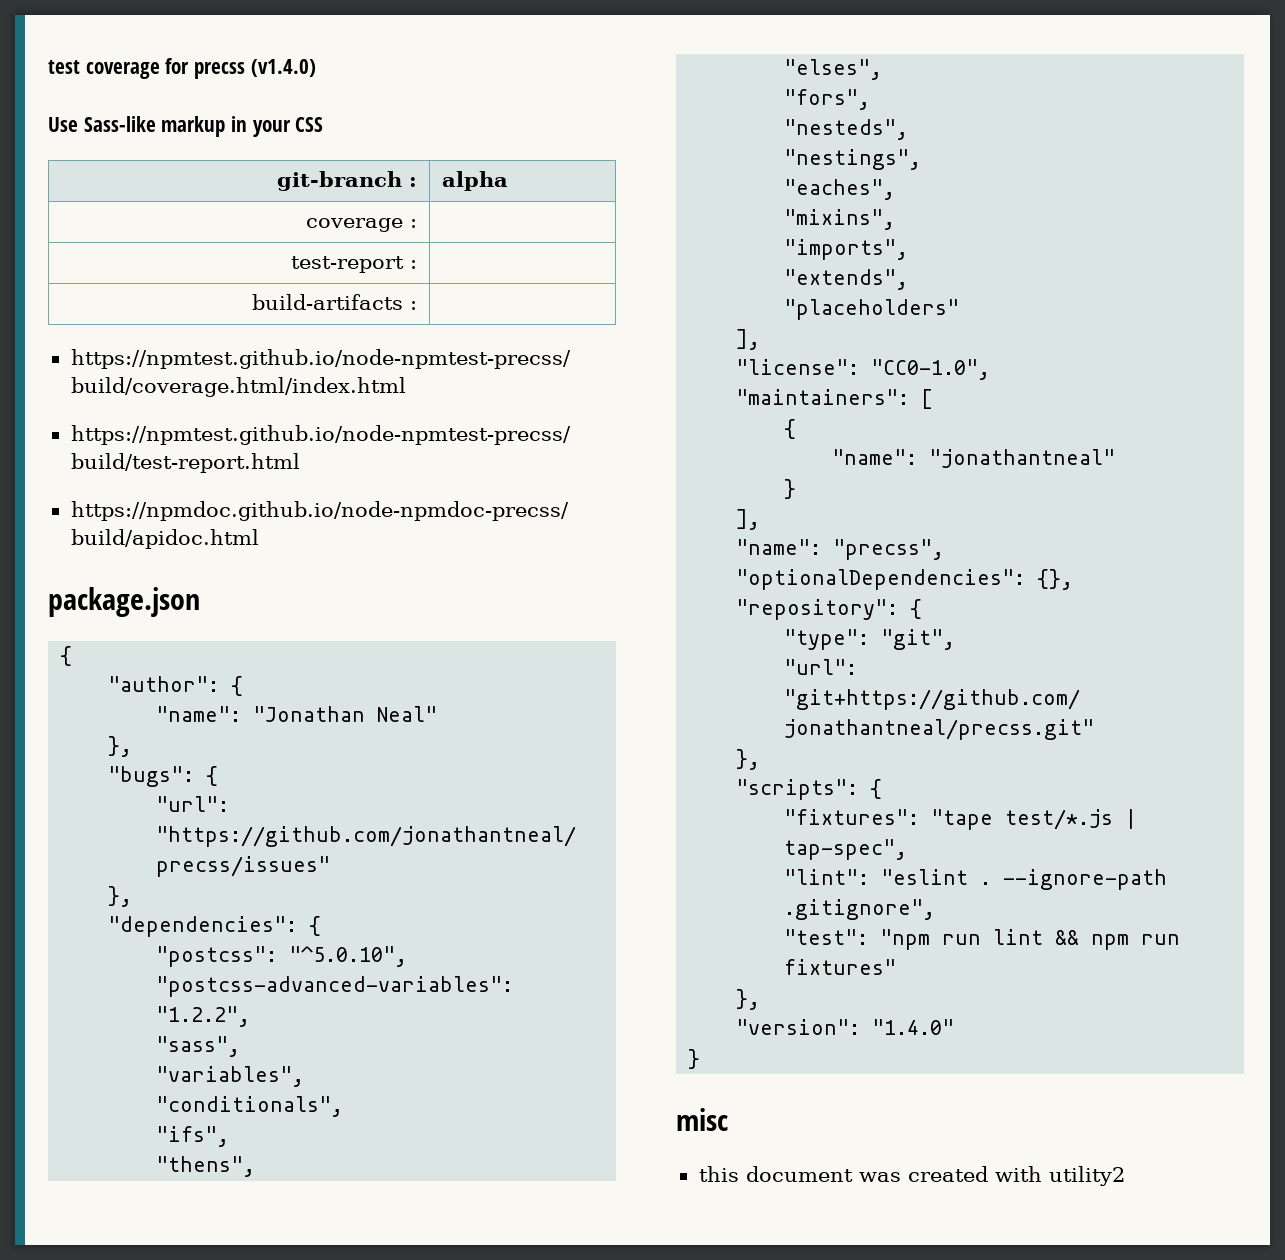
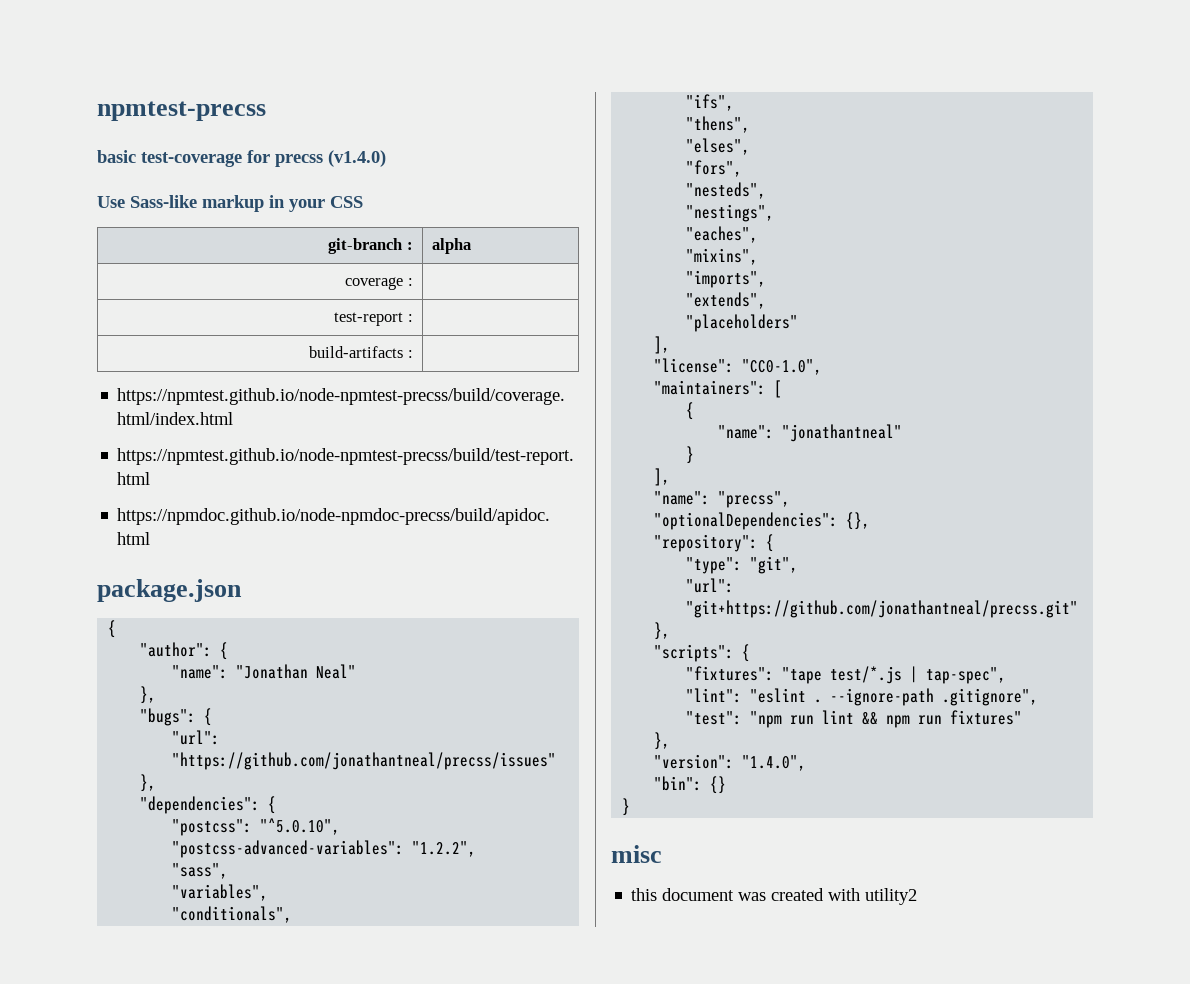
[48,60,160,79] test coverage -> [97,101,266,121] [97,150,242,167] npmtest-precss // basic test-coverage
[872,1019,955,1035] "1.4.0" -> [742,755,807,771] [654,776,727,794] "1.4.0", // "bin": {}

